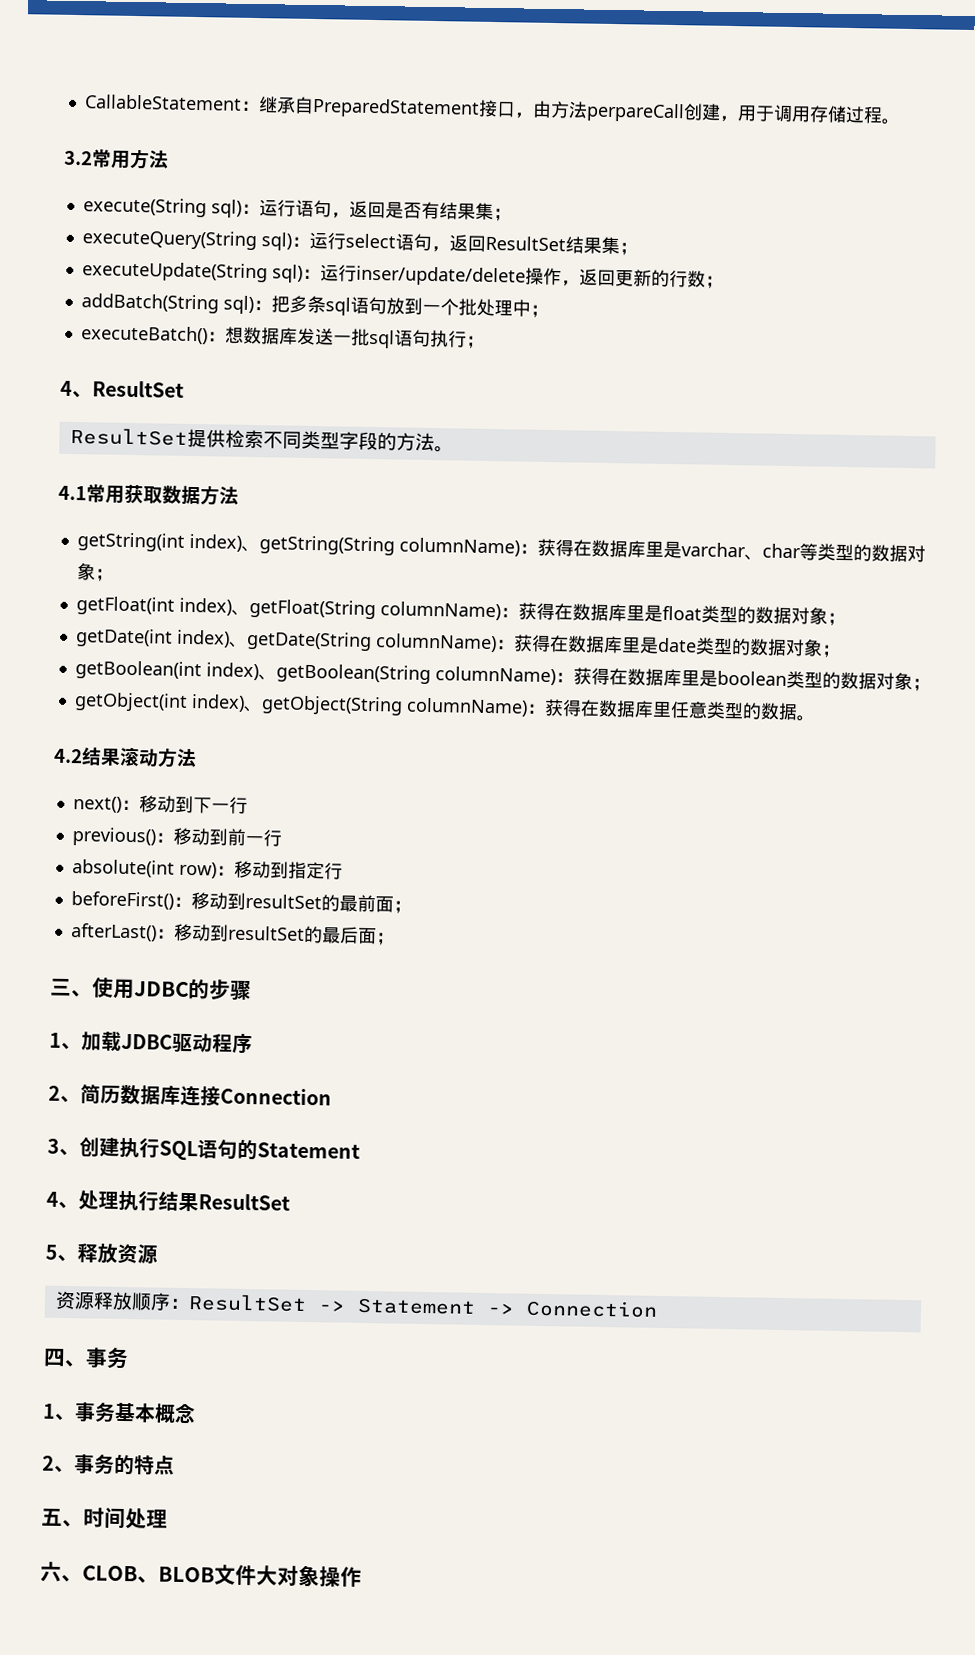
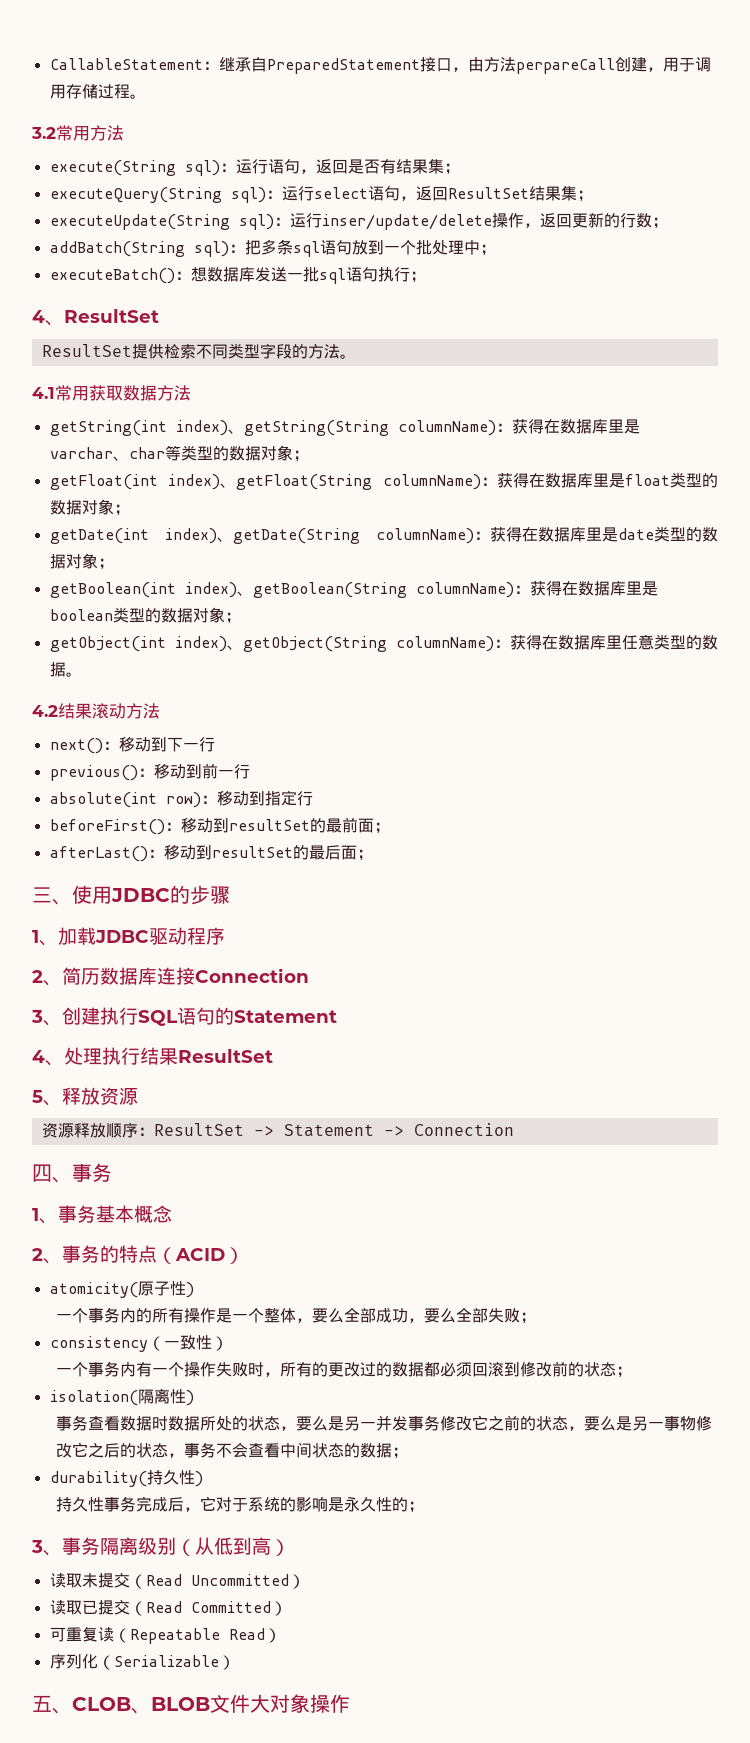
[41,1507,168,1530] [40,1561,62,1582] // 五、时间处理 // 六 -> [157,1247,244,1264] [49,1281,194,1298] [56,1307,537,1324] [49,1335,228,1352] [56,1361,633,1378] [49,1388,194,1406] [56,1415,713,1431] [56,1442,409,1459] [49,1469,203,1487] [56,1496,425,1513] [31,1537,290,1556] [49,1573,305,1589] [49,1600,287,1616] [49,1627,281,1644] [49,1654,235,1670] [32,1695,52,1712] （ACID） // atomicity(原子性) // 一个事务内的所有操作是一个整体，要么全部成功，要么全部失败； // consistency（一致性） // 一个事务内有一个操作失败时，所有的更改过的数据都必须回滚到修改前的状态； // isolation(隔离性) // 事务查看数据时数据所处的状态，要么是另一并发事务修改它之前的状态，要么是另一事物修改它之后的状态，事务不会查看中间状态的数据； // durability(持久性) // 持久性事务完成后，它对于系统的影响是永久性的； // 3、事务隔离级别（从低到高） // 读取未提交（Read Uncommitted） // 读取已提交（Read Committed） // 可重复读（Repeatable Read） // 序列化（Serializable） // 五

